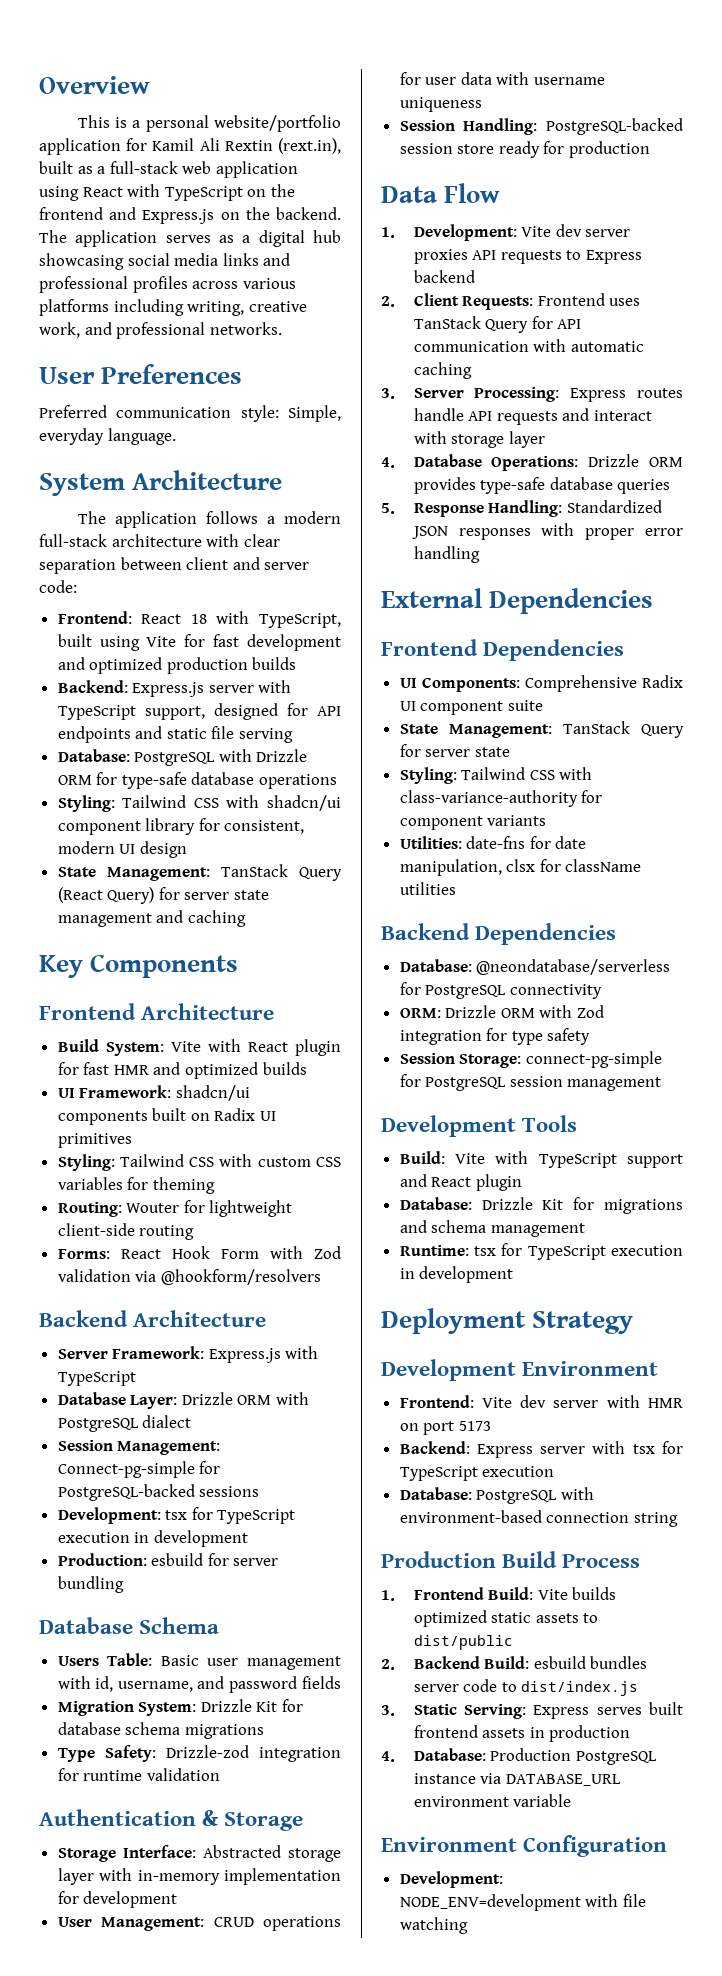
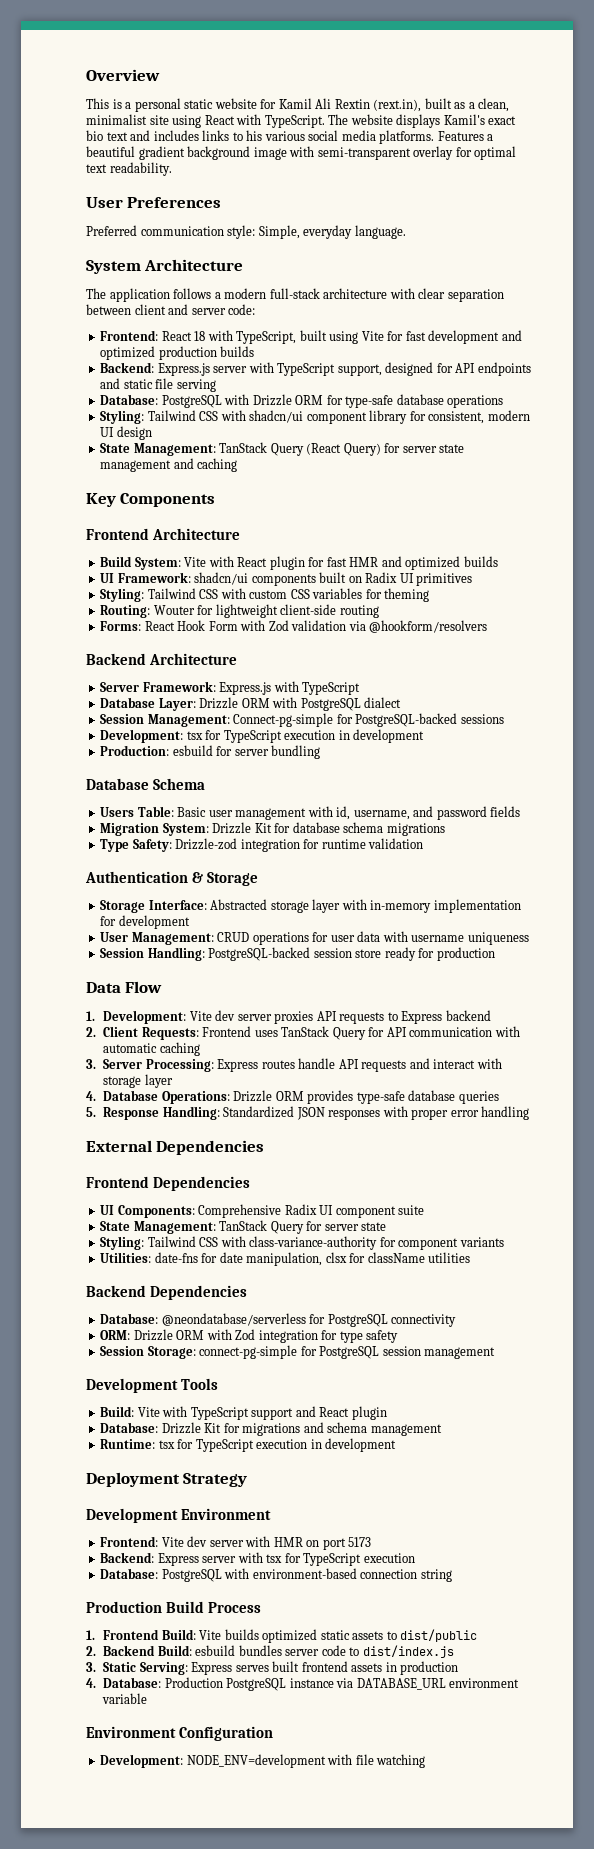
[214,115,341,132] [39,138,121,155] website/portfolio application -> [184,98,257,109] static website
[109,161,298,178] [39,184,295,201] [39,207,341,224] [39,230,341,247] [39,253,291,270] [39,276,296,293] [39,299,307,316] [39,322,282,339] full-stack web application using React with TypeScript on the frontend and Express.js on the backend. The application serves as a digital hub showcasing social media links and professional profiles across various platforms including writing, creative work, and professional networks. -> [478,98,510,112] [86,114,517,128] [86,130,494,144] [86,146,517,160] [86,162,172,176] clean, minimalist site using React with TypeScript. The website displays Kamil's exact bio text and includes links to his various social media platforms. Features a beautiful gradient background image with semi-transparent overlay for optimal text readability.

